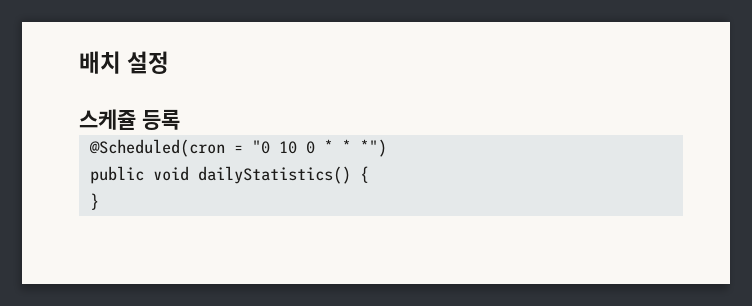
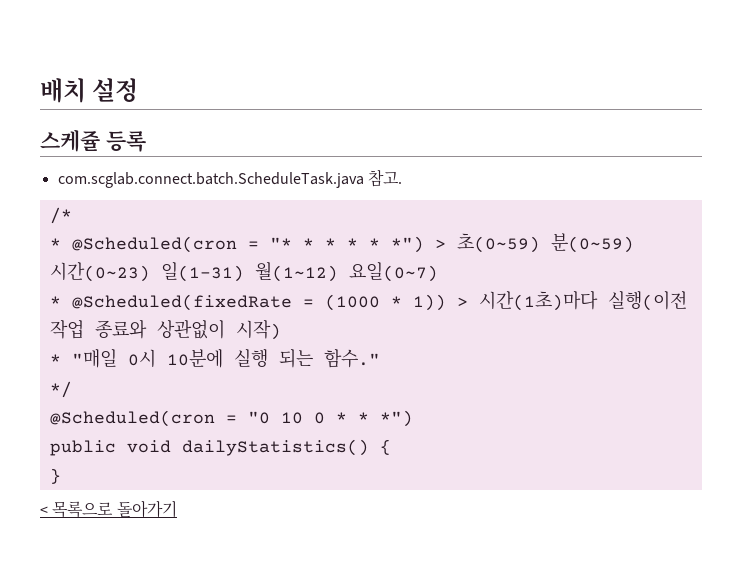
(180, 119) none -> [57,169,402,188] [49,207,72,224] [49,233,634,253] [49,262,438,282] [49,290,687,311] [49,319,281,340] [49,349,380,368] [49,381,72,398] // com.scglab.connect.batch.ScheduleTask.java 참고. // /* // * @Scheduled(cron = "* * * * * *") > 초(0~59) 분(0~59) 시간(0~23) 일(1-31) 월(1~12) 요일(0~7) // * @Scheduled(fixedRate = (1000 * 1)) > 시간(1초)마다 실행(이전 작업 종료와 상관없이 시작) // * "매일 0시 10분에 실행 되는 함수." // */
(99, 201) none -> [40,500,177,518] // < 목록으로 돌아가기

